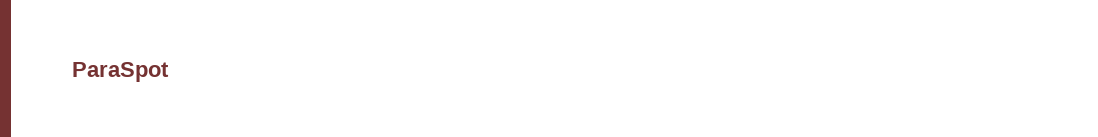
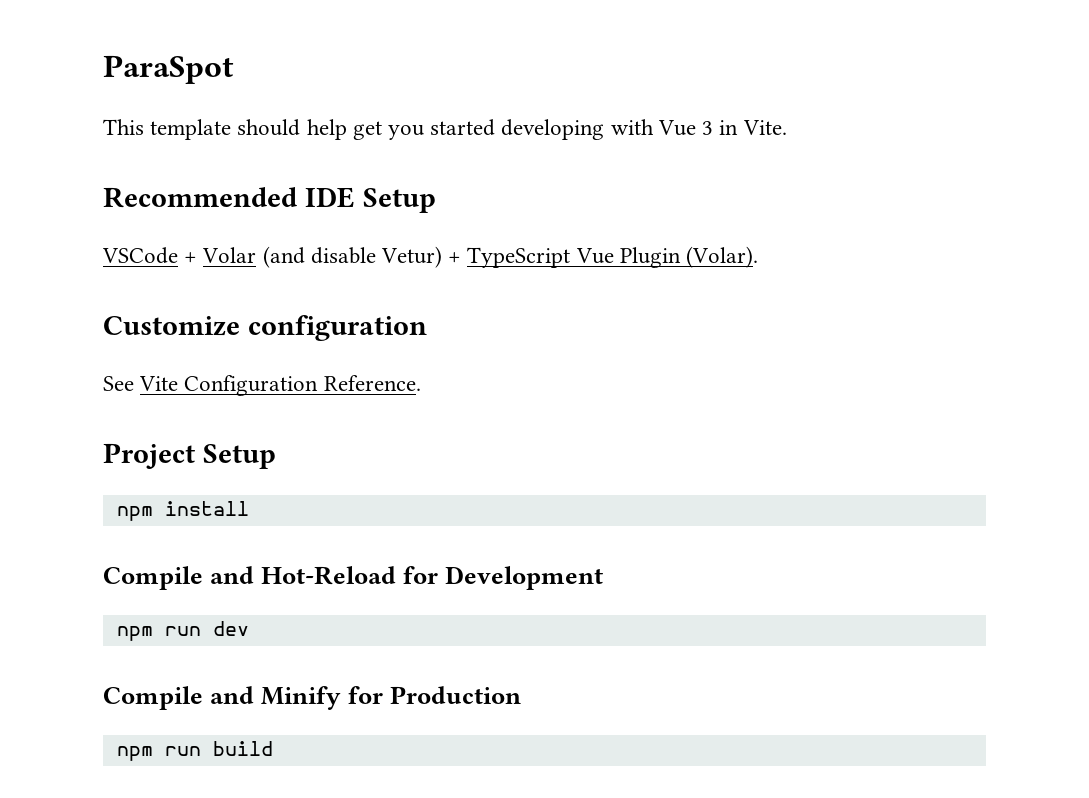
(169, 72) none -> [103,119,787,140] [103,187,436,213] [102,246,759,268] [103,315,427,341] [103,375,421,396] [103,443,276,469] [116,501,249,521] [103,566,604,590] [116,621,249,641] [103,686,522,710] [116,741,273,761] // This template should help get you started developing with Vue 3 in Vite. // Recommended IDE Setup // VSCode + Volar (and disable Vetur) + TypeScript Vue Plugin (Volar). // Customize configuration // See Vite Configuration Reference. // Project Setup // npm install // Compile and Hot-Reload for Development // npm run dev // Compile and Minify for Production // npm run build

